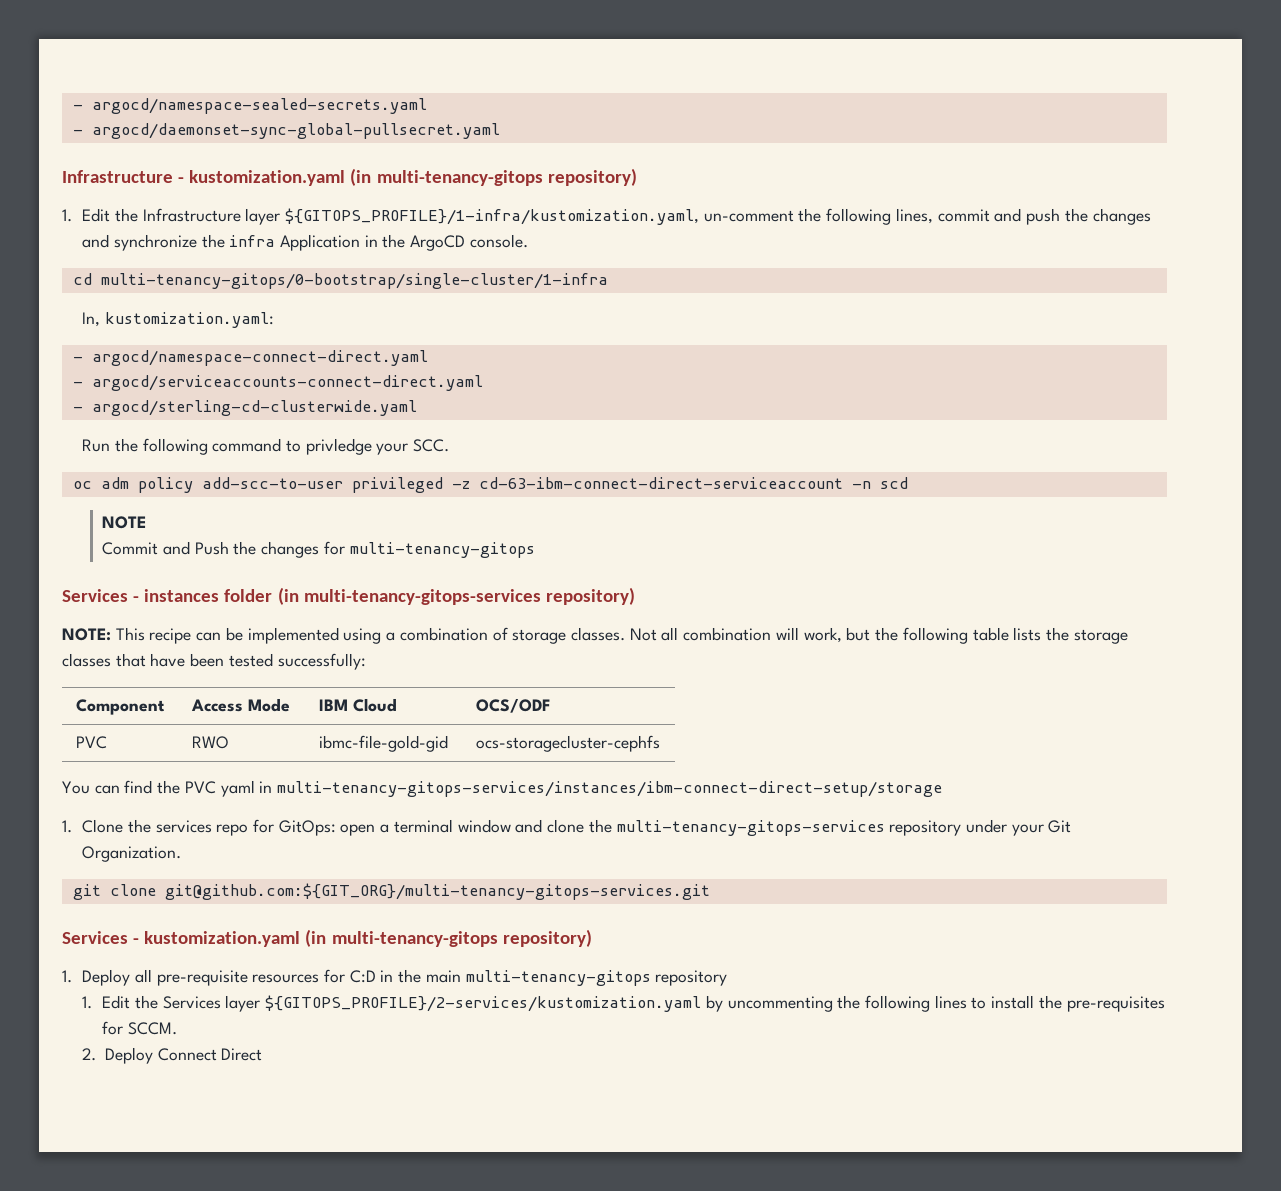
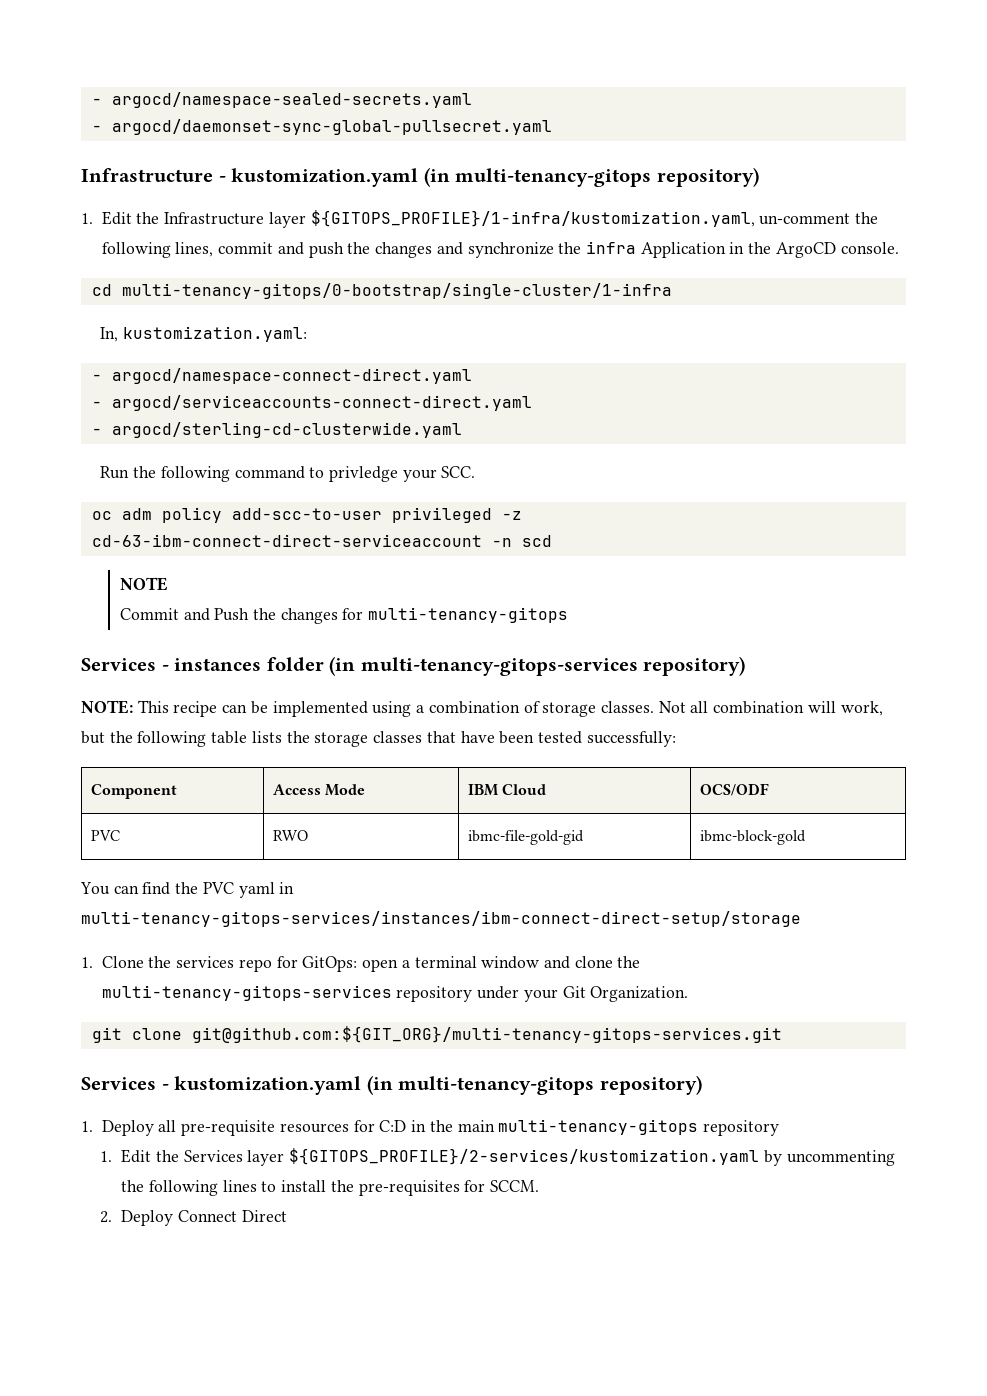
[475,735,660,752] ocs-storagecluster-cephfs -> [699,830,806,845] ibmc-block-gold

